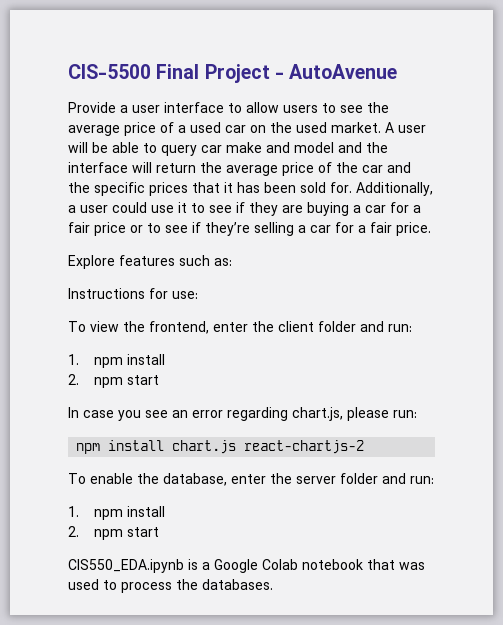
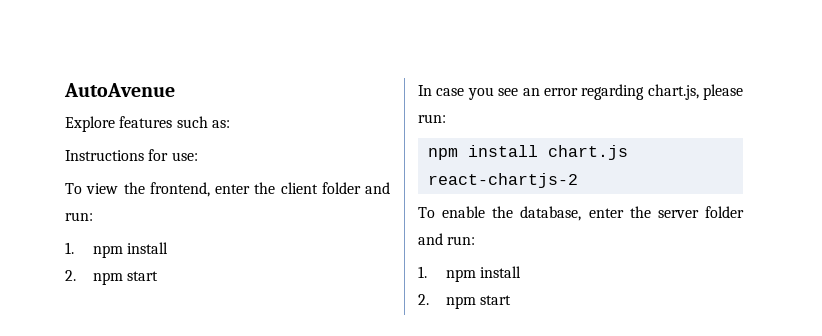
[68,64,398,83] [68,102,389,113] [68,122,426,136] [68,142,388,156] [68,162,411,176] [68,182,433,196] [68,202,421,216] [68,222,431,236] CIS-5500 Final Project - AutoAvenue // Provide a user interface to allow users to see the average price of a used car on the used market. A user will be able to query car make and model and the interface will return the average price of the car and the specific prices that it has been sold for. Additionally, a user could use it to see if they are buying a car for a fair price or to see if they’re selling a car for a fair price. -> [64,83,175,97] AutoAvenue
[68,559,425,573] [68,579,273,593] // CIS550_EDA.ipynb is a Google Colab notebook that was used to process the databases. -> (512, 300) none

